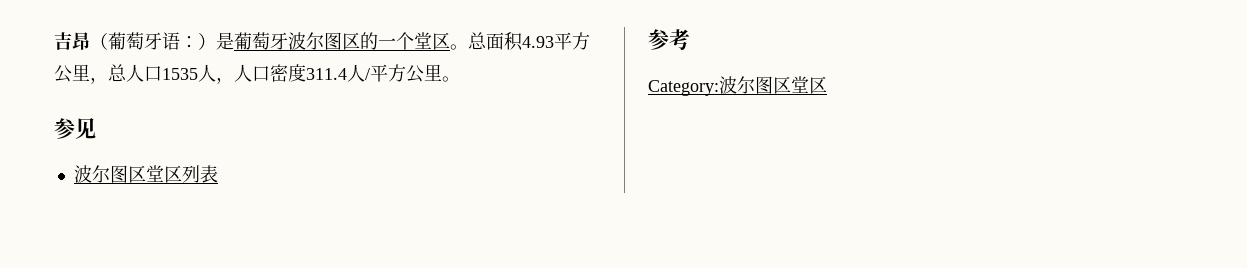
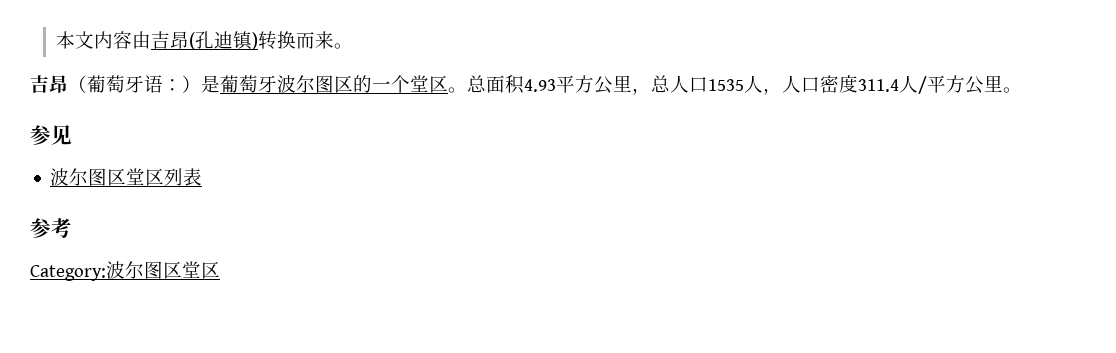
(54, 41) none -> [56,31,354,50] 本文内容由吉昂(孔迪镇)转换而来。 //

